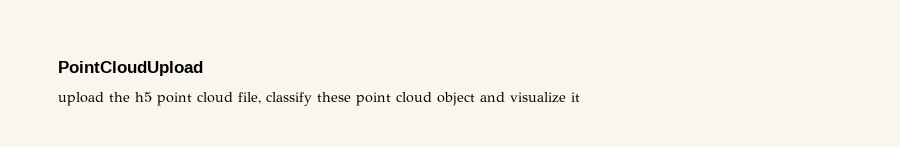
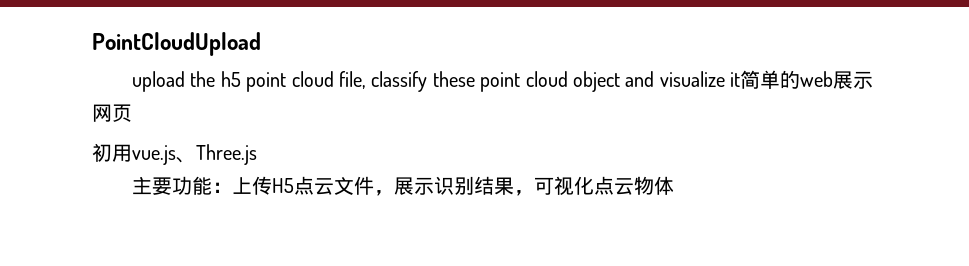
(580, 97) none -> [740,70,874,89] [92,104,132,122] [92,143,257,165] [131,176,674,196] 简单的web展示网页 // 初用vue.js、Three.js // 主要功能：上传H5点云文件，展示识别结果，可视化点云物体

